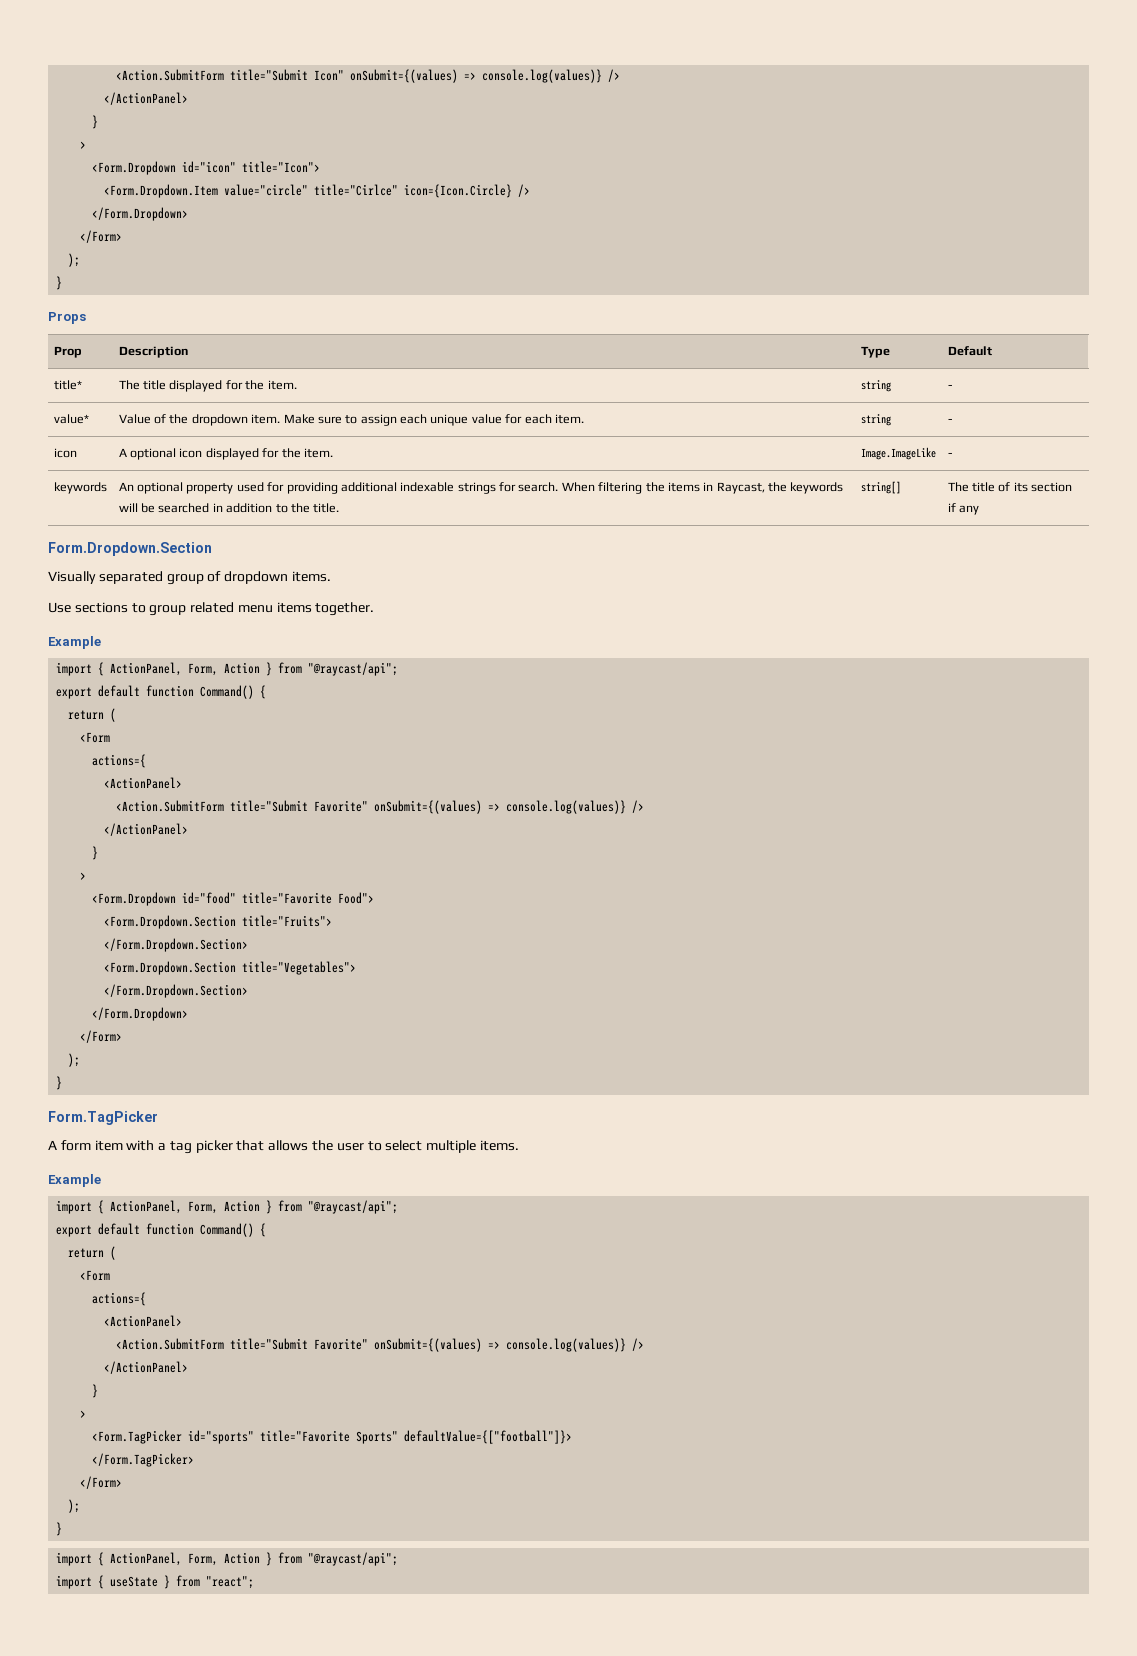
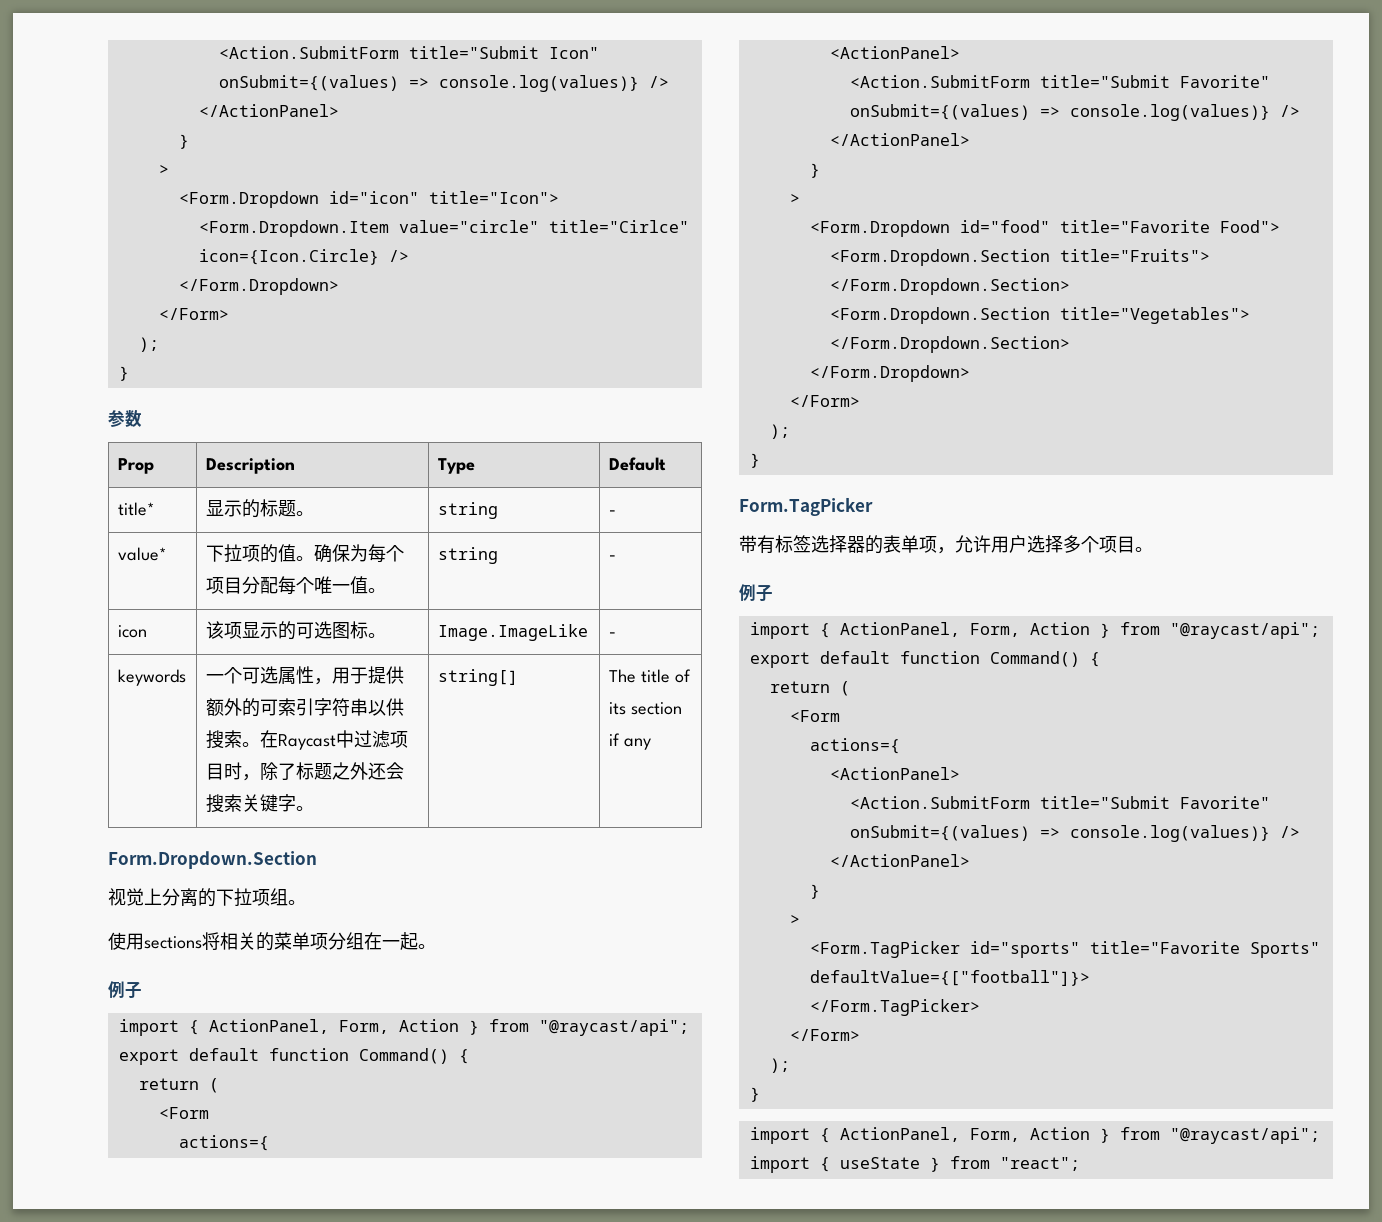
[48,312,86,324] Props -> [108,410,142,427] 参数
[118,380,297,392] [860,380,891,392] [947,384,952,389] [53,414,89,424] [118,414,584,426] [860,414,891,426] [947,418,952,423] [53,448,77,458] [118,448,333,460] [860,447,936,460] [947,452,952,457] [53,482,107,494] [118,482,844,494] [118,503,340,513] The title displayed for the item. | string | - // value* | Value of the dropdown item. Make sure to assign each unique value for each item. | string | - // icon | A optional icon displayed for the item. | Image.ImageLike | - // keywords | An optional property used for providing additional indexable strings for search. When filtering the items in Raycast, the keywords will be searched in addition to the title. -> [205,499,314,518] [437,502,498,519] [608,510,616,515] [117,547,167,561] [205,544,404,563] [205,576,386,595] [437,547,498,564] [608,555,616,560] [117,625,147,638] [205,621,386,640] [437,624,588,641] [608,632,616,637] [117,669,186,686] [205,666,404,685] [205,698,404,717] [205,730,408,750] [205,762,404,781] [205,794,314,813] 显示的标题。 | string | - // value* | 下拉项的值。确保为每个项目分配每个唯一值。 | string | - // icon | 该项显示的可选图标。 | Image.ImageLike | - // keywords | 一个可选属性，用于提供额外的可索引字符串以供搜索。在Raycast中过滤项目时，除了标题之外还会搜索关键字。
[48,571,331,585] [48,602,375,616] [48,636,101,649] Visually separated group of dropdown items. // Use sections to group related menu items together. // Example -> [108,888,306,907] [108,932,436,951] [108,981,142,999] 视觉上分离的下拉项组。 // 使用sections将相关的菜单项分组在一起。 // 例子
[48,1140,519,1154] [48,1174,101,1187] A form item with a tag picker that allows the user to select multiple items. // Example -> [739,535,1153,554] [739,584,773,602] 带有标签选择器的表单项，允许用户选择多个项目。 // 例子

